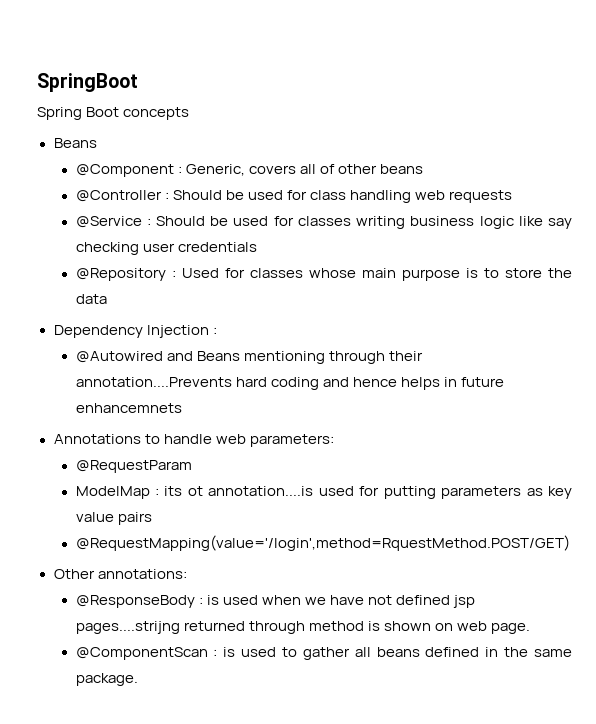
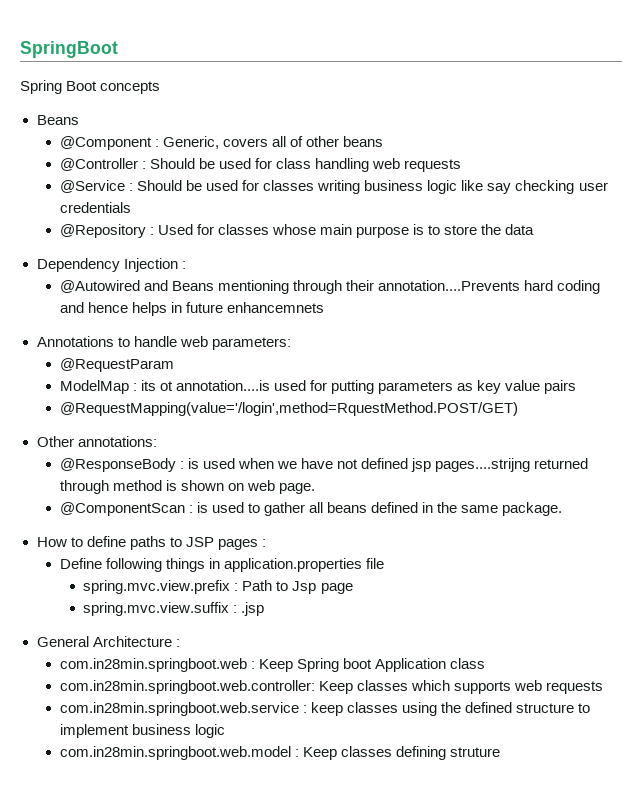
(138, 679) none -> [36,536,266,550] [59,558,385,572] [83,580,353,594] [83,602,265,616] [36,636,180,647] [59,658,486,672] [59,680,604,694] [59,702,591,716] [59,724,225,738] [59,746,501,760] // How to define paths to JSP pages : // Define following things in application.properties file // spring.mvc.view.prefix : Path to Jsp page // spring.mvc.view.suffix : .jsp // General Architecture : // com.in28min.springboot.web : Keep Spring boot Application class // com.in28min.springboot.web.controller: Keep classes which supports web requests // com.in28min.springboot.web.service : keep classes using the defined structure to implement business logic // com.in28min.springboot.web.model : Keep classes defining struture

